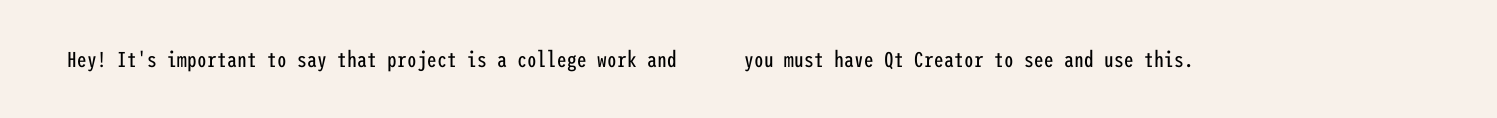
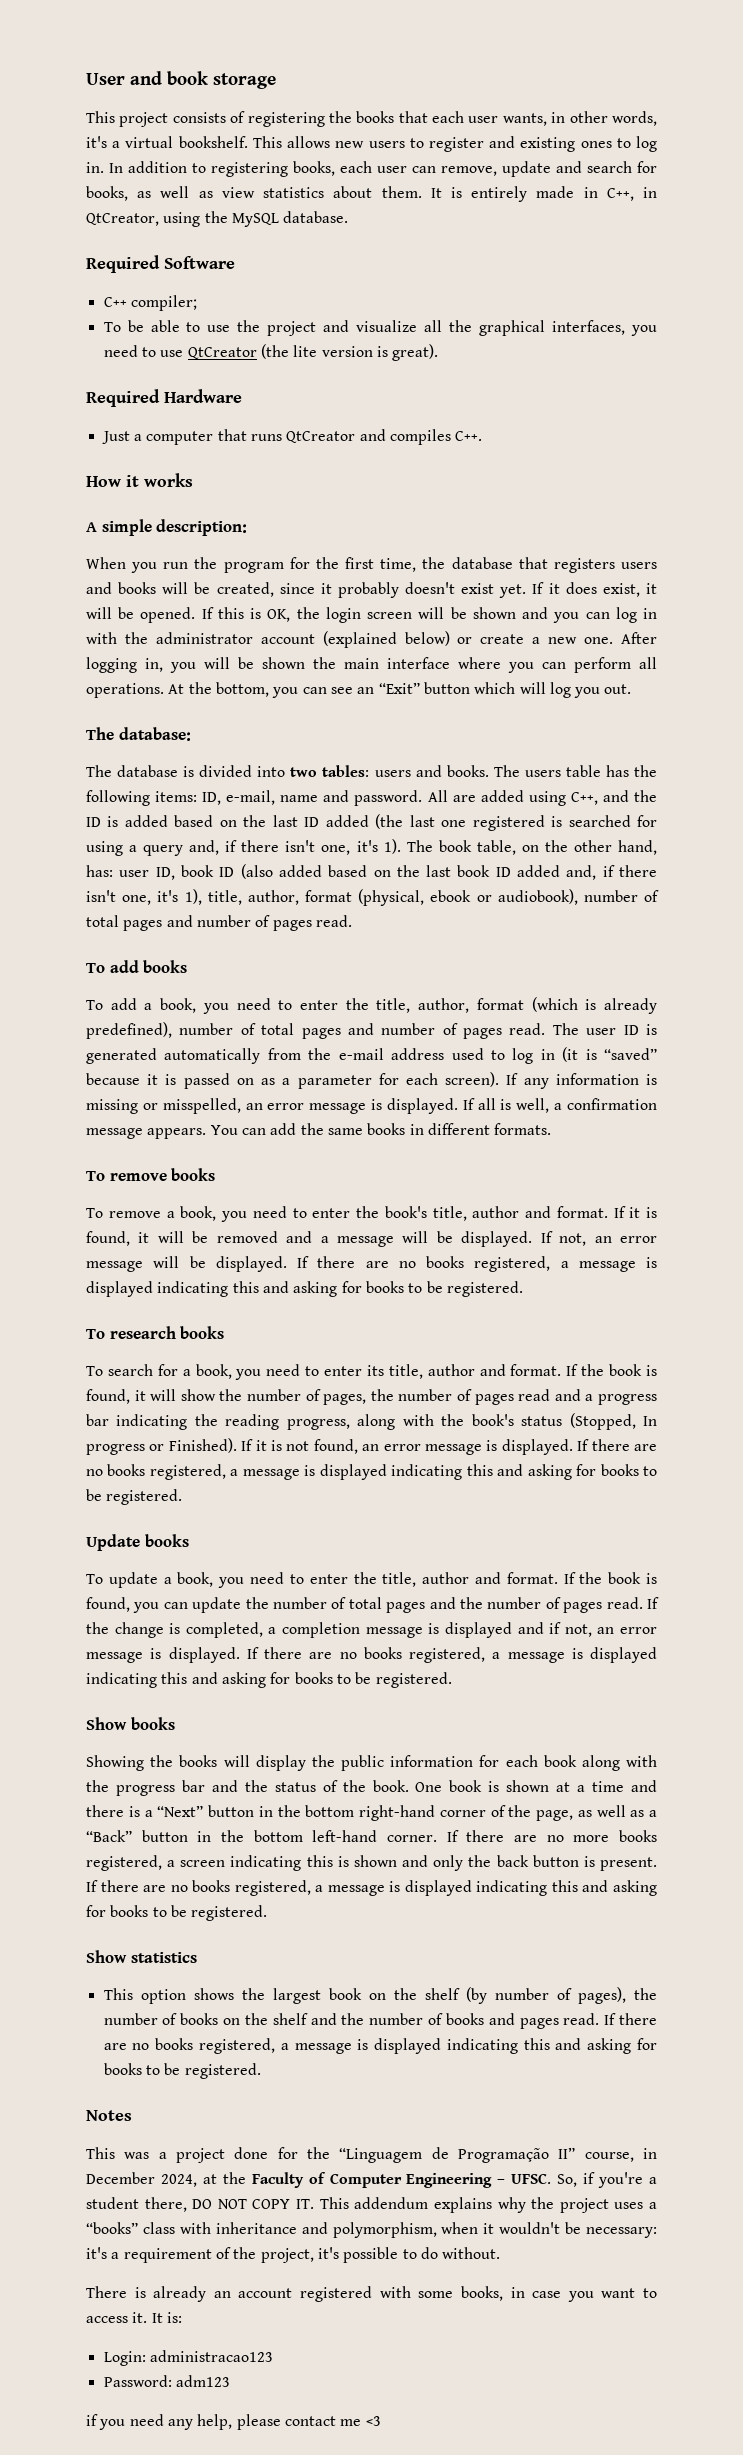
[67,49,1194,72] Hey! It's important to say that project is a college work and you must have Qt Creator to see and use this. -> [86,71,276,89] [86,111,658,127] [86,136,657,152] [86,161,657,177] [86,186,657,202] [86,211,349,227] [86,255,235,273] [103,295,197,311] [103,320,657,336] [103,344,439,361] [86,389,242,407] [101,429,483,445] [86,473,193,487] [86,519,248,536] [86,557,657,573] [86,582,657,598] [86,607,657,623] [86,631,658,648] [86,657,657,673] [86,682,632,698] [86,727,191,741] [86,765,657,777] [86,790,658,806] [86,814,658,831] [86,839,657,856] [86,864,657,880] [86,889,659,906] [86,915,352,931] [86,960,188,973] [86,997,657,1014] [86,1022,657,1039] [86,1047,658,1064] [86,1072,657,1089] [86,1098,658,1114] [86,1123,552,1139] [86,1168,216,1181] [86,1206,657,1222] [86,1231,658,1247] [86,1256,657,1272] [86,1281,523,1297] [86,1326,225,1339] [86,1364,657,1380] [86,1389,658,1405] [86,1413,657,1430] [86,1438,657,1455] [86,1464,657,1480] [86,1489,183,1505] [86,1534,189,1551] [86,1572,657,1588] [86,1597,659,1613] [86,1622,658,1638] [86,1647,657,1663] [86,1672,452,1688] [86,1717,175,1730] [86,1755,657,1771] [86,1780,657,1796] [86,1805,657,1821] [86,1830,658,1842] [86,1855,657,1871] [86,1880,658,1896] [86,1905,268,1921] [86,1950,197,1963] [103,1987,657,2004] [103,2013,657,2029] [103,2038,657,2054] [103,2063,261,2079] [86,2110,132,2121] [86,2147,657,2163] [86,2172,657,2188] [86,2197,658,2213] [86,2222,658,2238] [86,2247,501,2263] [86,2286,658,2302] [86,2312,182,2323] [103,2350,273,2366] [103,2375,230,2387] [86,2414,381,2430] User and book storage // This project consists of registering the books that each user wants, in other words, it's a virtual bookshelf. This allows new users to register and existing ones to log in. In addition to registering books, each user can remove, update and search for books, as well as view statistics about them. It is entirely made in C++, in QtCreator, using the MySQL database. // Required Software // C++ compiler; // To be able to use the project and visualize all the graphical interfaces, you need to use QtCreator (the lite version is great). // Required Hardware // Just a computer that runs QtCreator and compiles C++. // How it works // A simple description: // When you run the program for the first time, the database that registers users and books will be created, since it probably doesn't exist yet. If it does exist, it will be opened. If this is OK, the login screen will be shown and you can log in with the administrator account (explained below) or create a new one. After logging in, you will be shown the main interface where you can perform all operations. At the bottom, you can see an “Exit” button which will log you out. // The database: // The database is divided into two tables: users and books. The users table has the following items: ID, e-mail, name and password. All are added using C++, and the ID is added based on the last ID added (the last one registered is searched for using a query and, if there isn't one, it's 1). The book table, on the other hand, has: user ID, book ID (also added based on the last book ID added and, if there isn't one, it's 1), title, author, format (physical, ebook or audiobook), number of total pages and number of pages read. // To add books // To add a book, you need to enter the title, author, format (which is already predefined), number of total pages and number of pages read. The user ID is generated automatically from the e-mail address used to log in (it is “saved” because it is passed on as a parameter for each screen). If any information is missing or misspelled, an error message is displayed. If all is well, a confirmation message appears. You can add the same books in different formats. // To remove books // To remove a book, you need to enter the book's title, author and format. If it is found, it will be removed and a message will be displayed. If not, an error message will be displayed. If there are no books registered, a message is displayed indicating this and asking for books to be registered. // To research books // To search for a book, you need to enter its title, author and format. If the book is found, it will show the number of pages, the number of pages read and a progress bar indicating the reading progress, along with the book's status (Stopped, In progress or Finished). If it is not found, an error message is displayed. If there are no books registered, a message is displayed indicating this and asking for books to be registered. // Update books // To update a book, you need to enter the title, author and format. If the book is found, you can update the number of total pages and the number of pages read. If the change is completed, a completion message is displayed and if not, an error message is displayed. If there are no books registered, a message is displayed indicating this and asking for books to be registered. // Show books // Showing the books will display the public information for each book along with the progress bar and the status of the book. One book is shown at a time and there is a “Next” button in the bottom right-hand corner of the page, as well as a “Back” button in the bottom left-hand corner. If there are no more books registered, a screen indicating this is shown and only the back button is present. If there are no books registered, a message is displayed indicating this and asking for books to be registered. // Show statistics // This option shows the largest book on the shelf (by number of pages), the number of books on the shelf and the number of books and pages read. If there are no books registered, a message is displayed indicating this and asking for books to be registered. // Notes // This was a project done for the “Linguagem de Programação II” course, in December 2024, at the Faculty of Computer Engineering – UFSC. So, if you're a student there, DO NOT COPY IT. This addendum explains why the project uses a “books” class with inheritance and polymorphism, when it wouldn't be necessary: it's a requirement of the project, it's possible to do without. // There is already an account registered with some books, in case you want to access it. It is: // Login: administracao123 // Password: adm123 // if you need any help, please contact me <3

